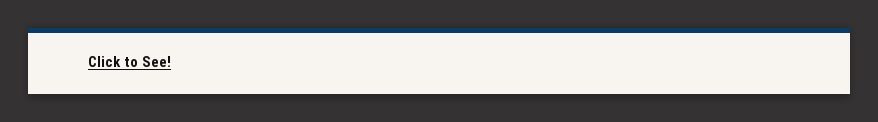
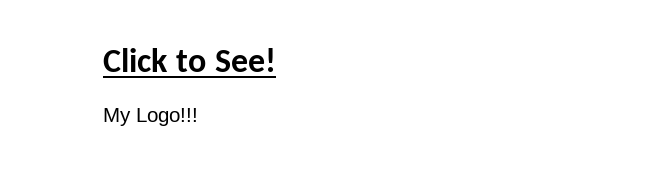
(171, 61) none -> [103,108,198,126] // My Logo!!!

